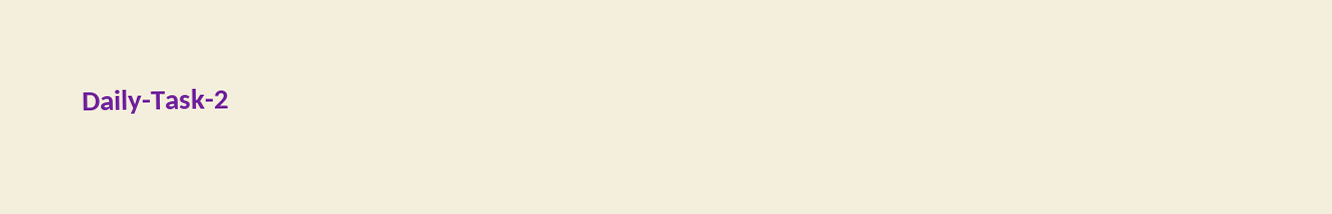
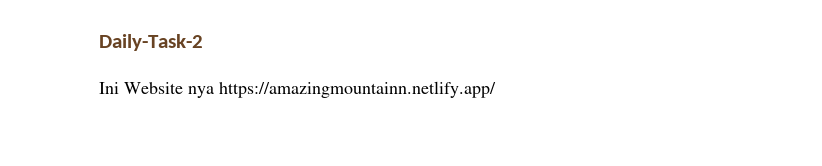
(230, 101) none -> [99,81,496,98] // Ini Website nya https://amazingmountainn.netlify.app/

